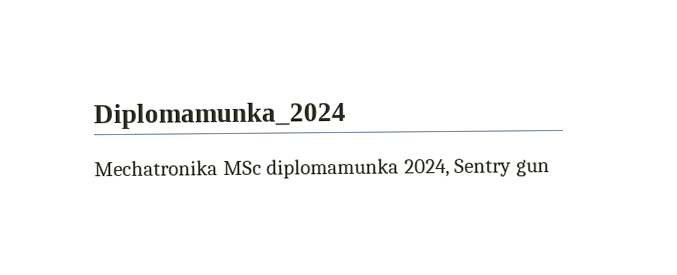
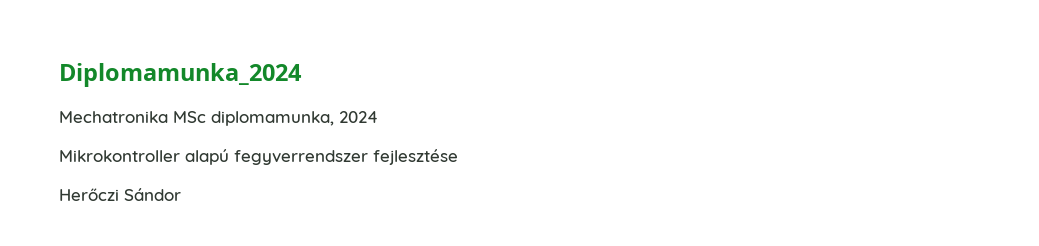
[266,158,550,179] diplomamunka 2024, Sentry gun -> [211,111,378,126] [59,149,458,165] [59,188,181,201] diplomamunka, 2024 // Mikrokontroller alapú fegyverrendszer fejlesztése // Herőczi Sándor

